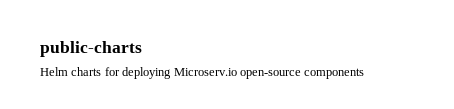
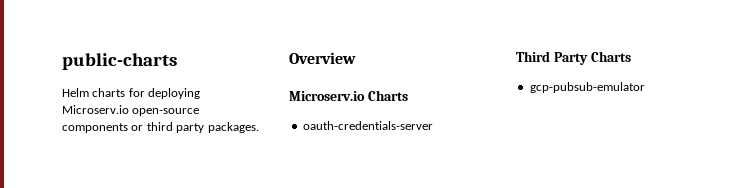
(365, 73) none -> [131,122,259,133] [289,52,356,64] [289,90,408,101] [302,121,433,130] [516,51,631,65] [529,82,645,93] or third party packages. // Overview // Microserv.io Charts // oauth-credentials-server // Third Party Charts // gcp-pubsub-emulator

